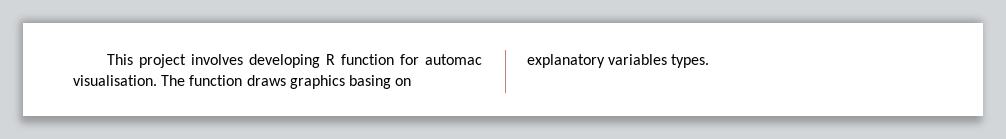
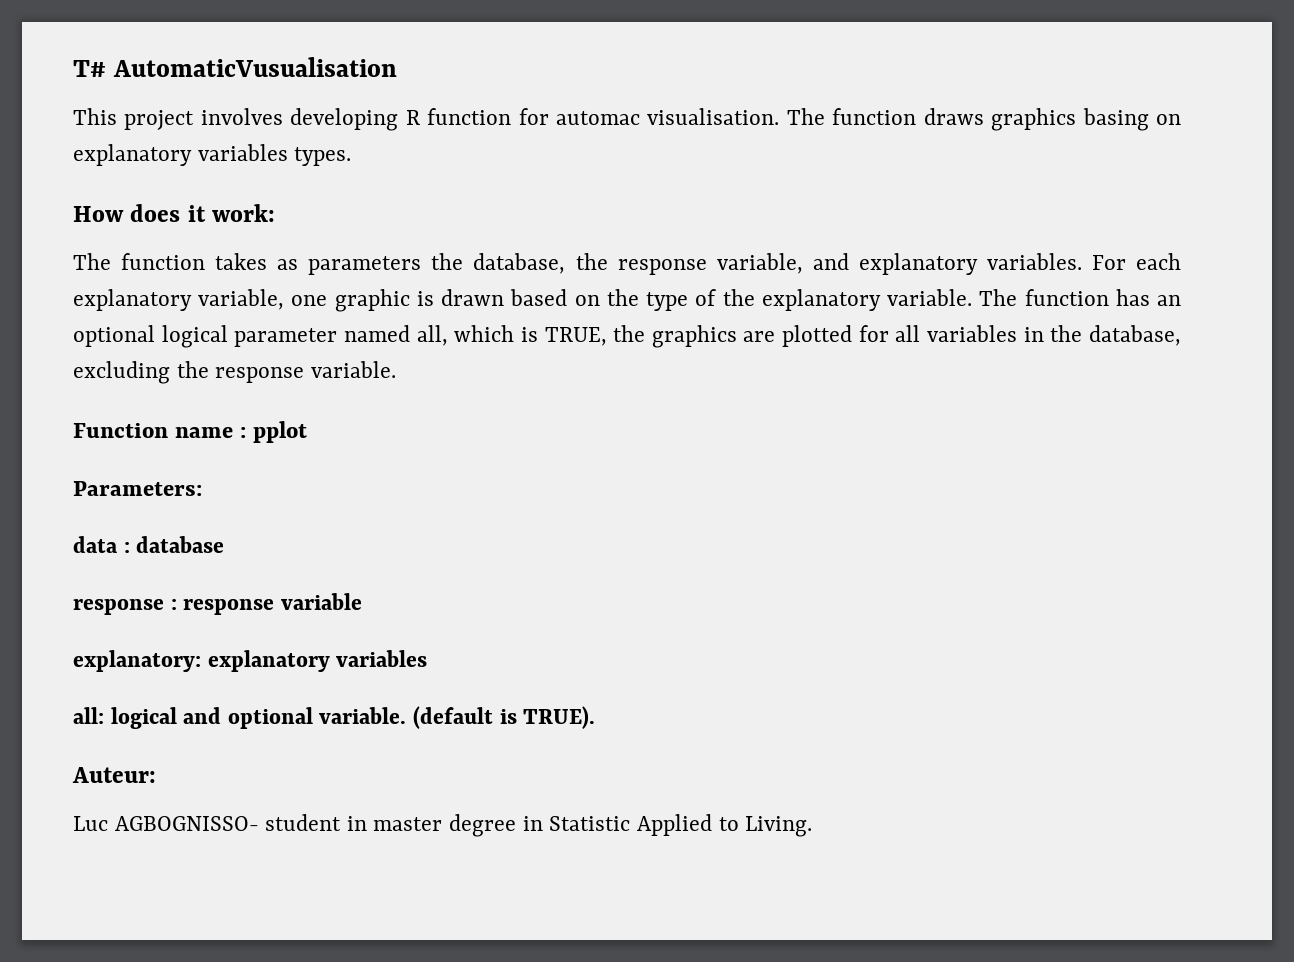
(107, 59) none -> [73,57,397,77] T# AutomaticVusualisation //
(710, 61) none -> [73,204,275,222] [73,253,1181,275] [73,289,1182,312] [73,325,1181,348] [73,361,396,384] [73,421,307,443] [73,481,202,496] [73,536,225,553] [73,593,362,615] [73,650,428,672] [73,706,596,729] [72,767,156,783] [73,814,813,837] // How does it work: // The function takes as parameters the database, the response variable, and explanatory variables. For each explanatory variable, one graphic is drawn based on the type of the explanatory variable. The function has an optional logical parameter named all, which is TRUE, the graphics are plotted for all variables in the database, excluding the response variable. // Function name : pplot // Parameters: // data : database // response : response variable // explanatory: explanatory variables // all: logical and optional variable. (default is TRUE). // Auteur: // Luc AGBOGNISSO- student in master degree in Statistic Applied to Living.

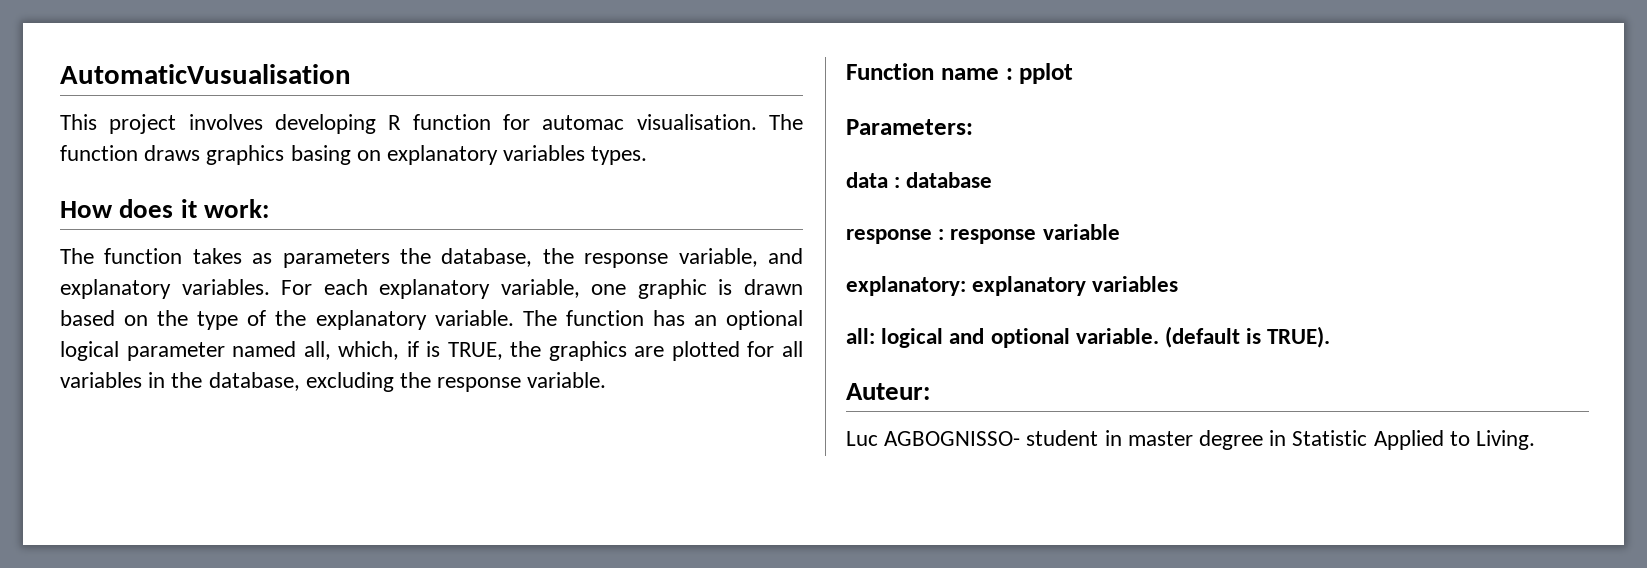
[73,60,106,77] T# -> (60, 74) none
[454,325,515,342] which -> [338,341,419,360] which, if

